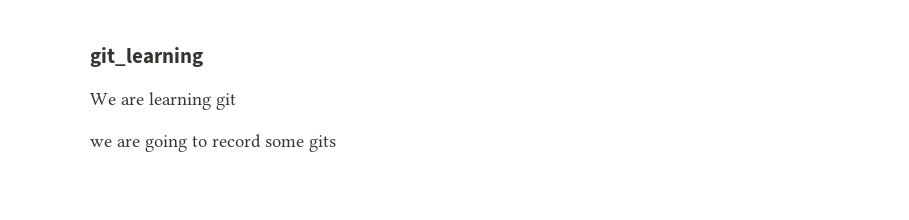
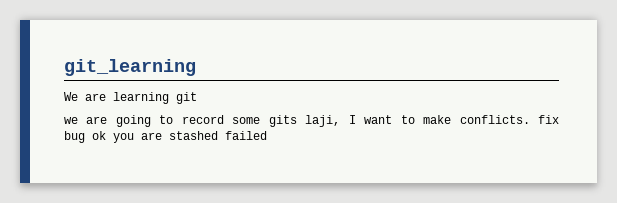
(336, 143) none -> [305,115,559,127] [64,131,267,143] laji, I want to make conflicts. fix bug ok you are stashed failed

